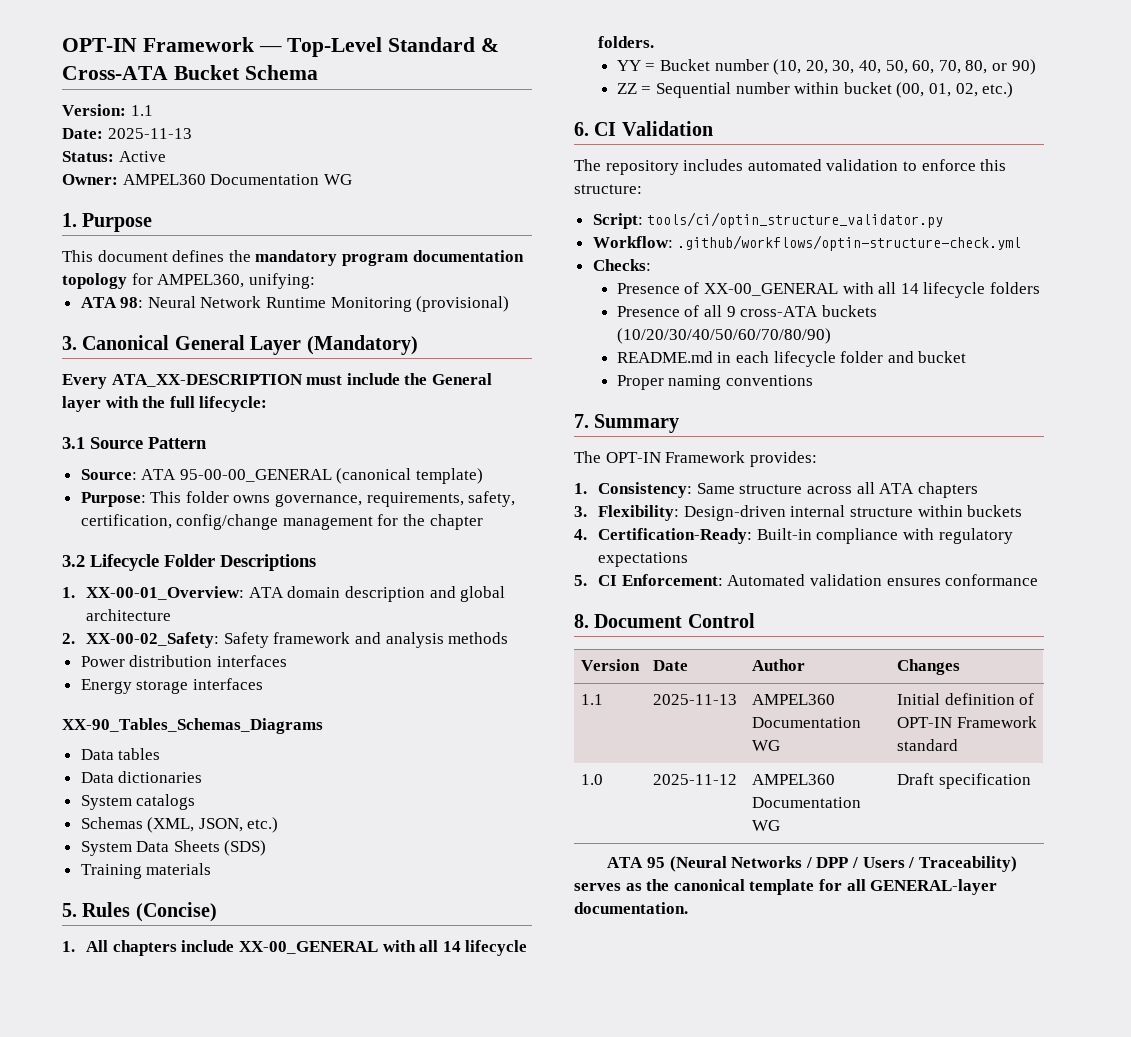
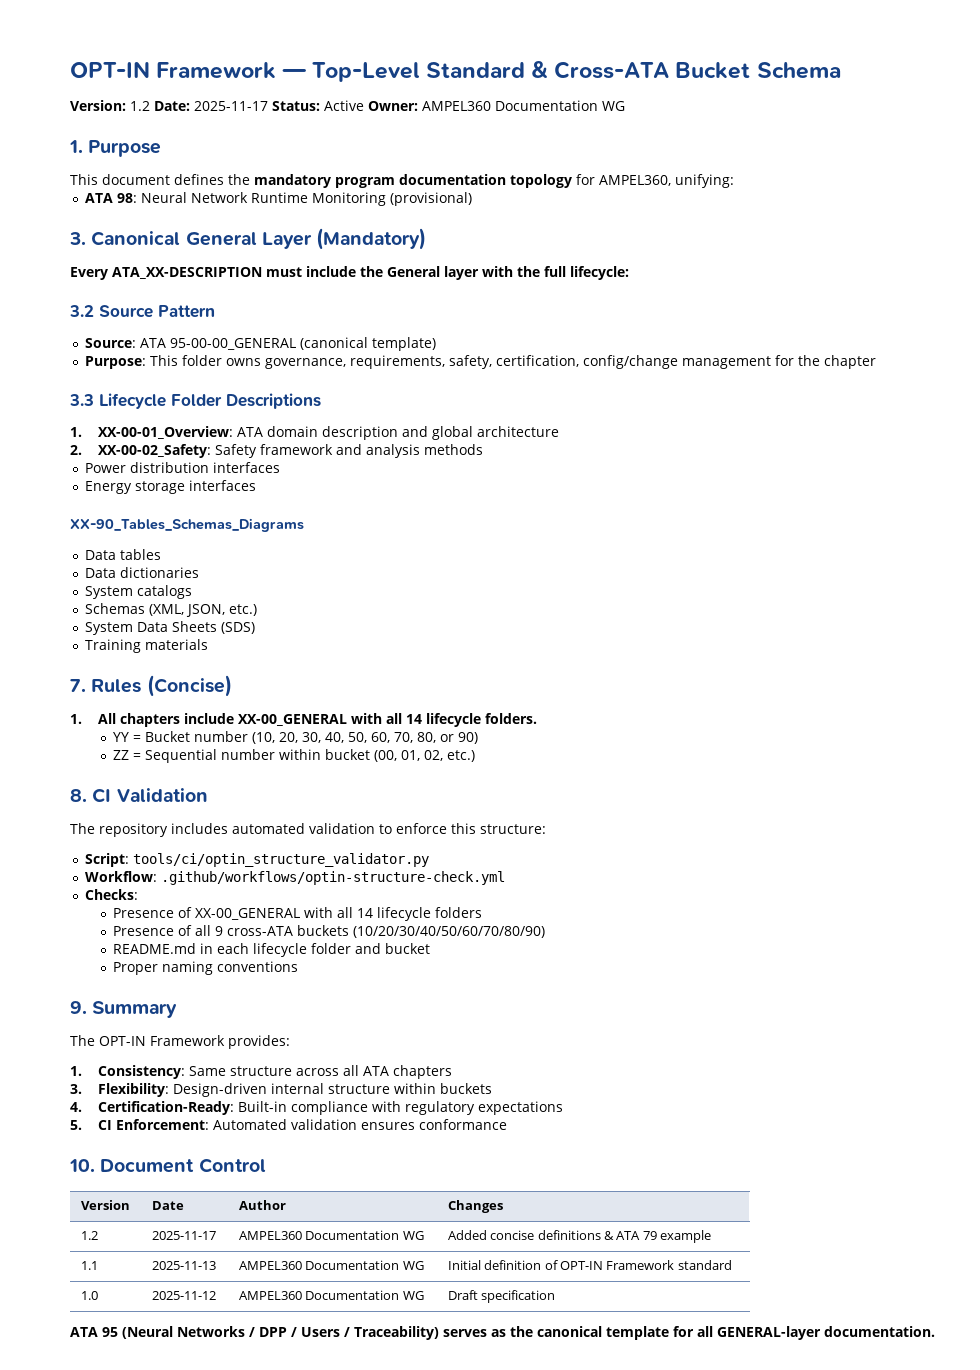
[130,105,153,116] [62,128,192,139] 1.1 // Date: 2025-11-13 // -> [130,101,268,111] 1.2 Date: 2025-11-17
(166, 156) // -> (364, 105) none
[62,437,85,449] 3.1 -> [69,305,94,317] 3.2
[62,555,85,567] 3.2 -> [69,394,94,406] 3.3
[62,903,77,917] 5. -> [70,679,86,692] 7.
[574,122,589,136] 6. -> [70,789,87,802] 8.
[574,414,589,428] 7. -> [70,1001,87,1014] 9.
[574,614,589,628] 8. -> [69,1159,95,1172] 10.
(960, 667) none -> [80,1231,98,1240] [151,1231,216,1240] [238,1230,424,1240] [447,1230,712,1243] // 1.2 | 2025-11-17 | AMPEL360 Documentation WG | Added concise definitions & ATA 79 example

